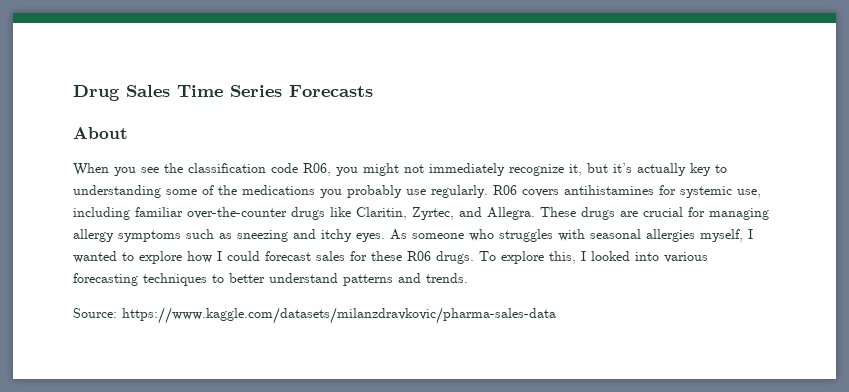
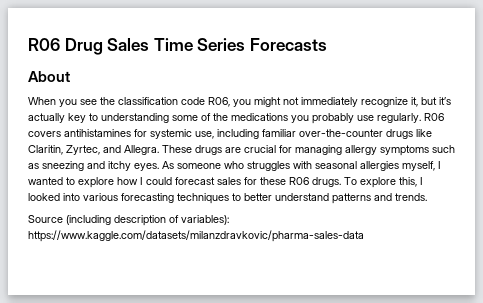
(73, 93) none -> [28,38,60,51] R06
[73,308,117,318] Source: -> [28,215,229,226] Source (including description of variables):

